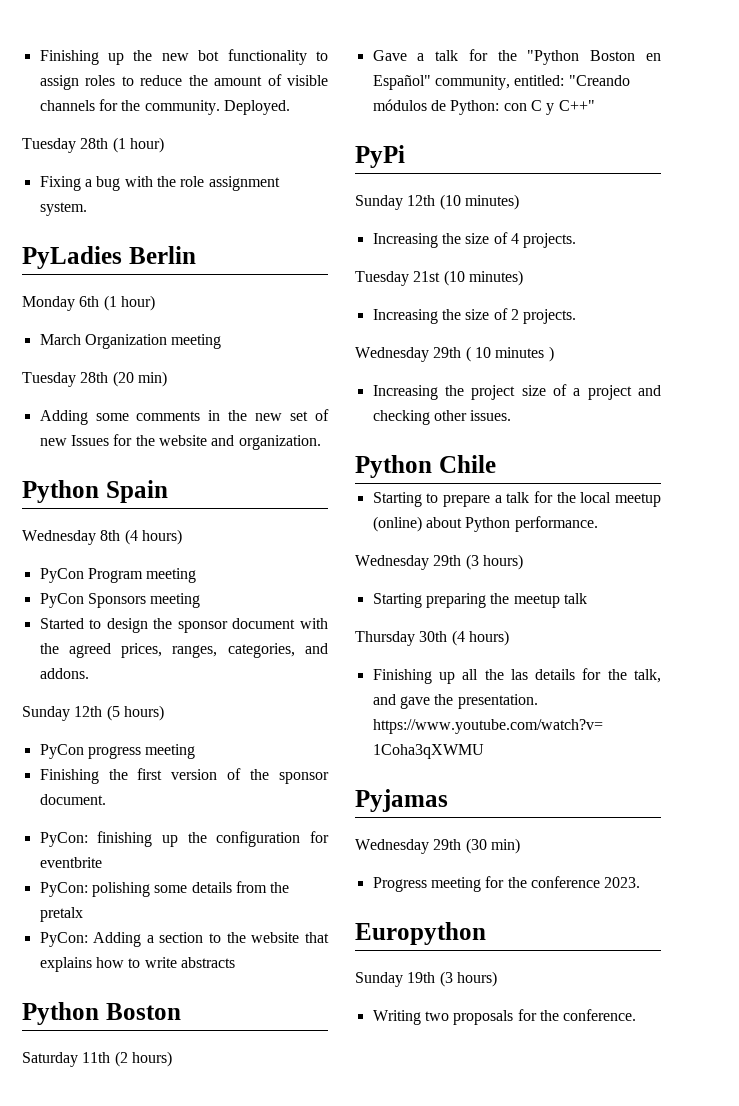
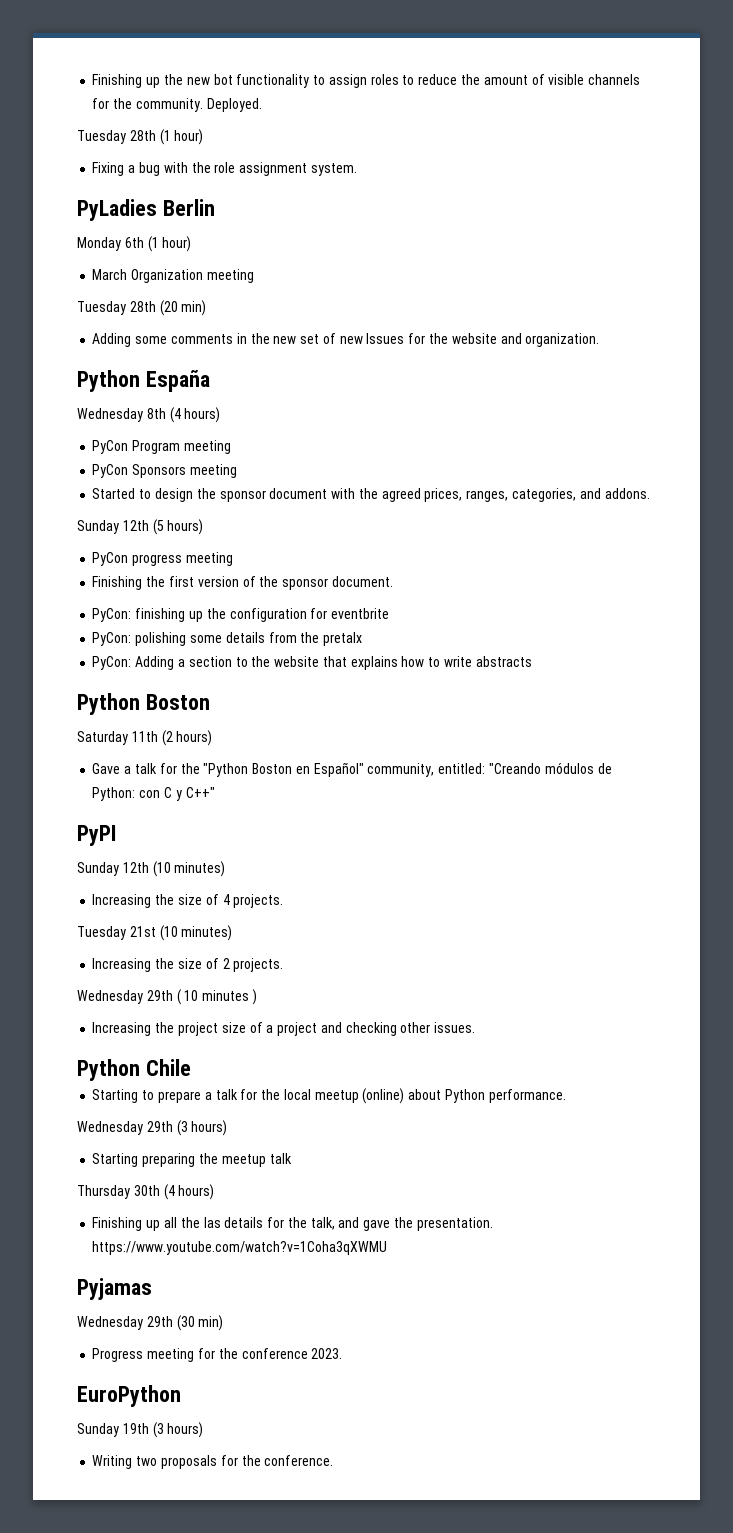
[105,480,168,503] Spain -> [145,369,210,392] España
[355,145,405,168] PyPi -> [77,825,116,846] PyPI
[355,922,486,945] Europython -> [77,1385,181,1407] EuroPython

